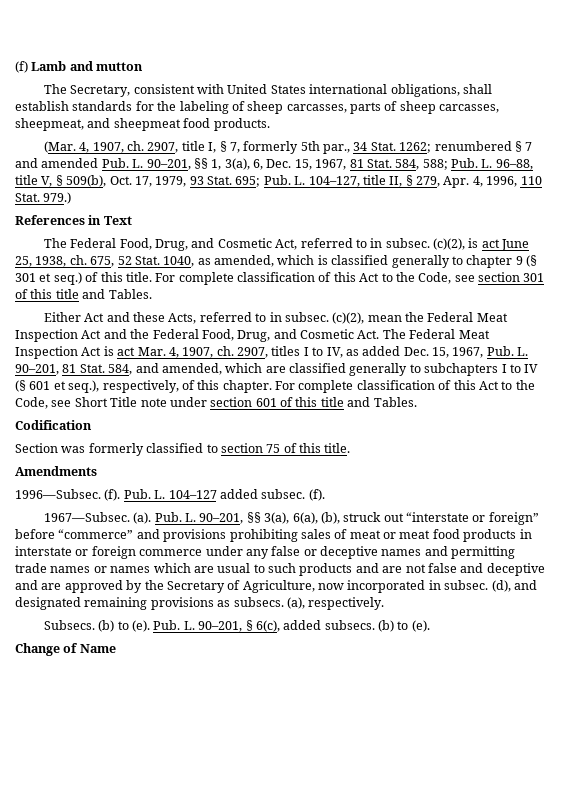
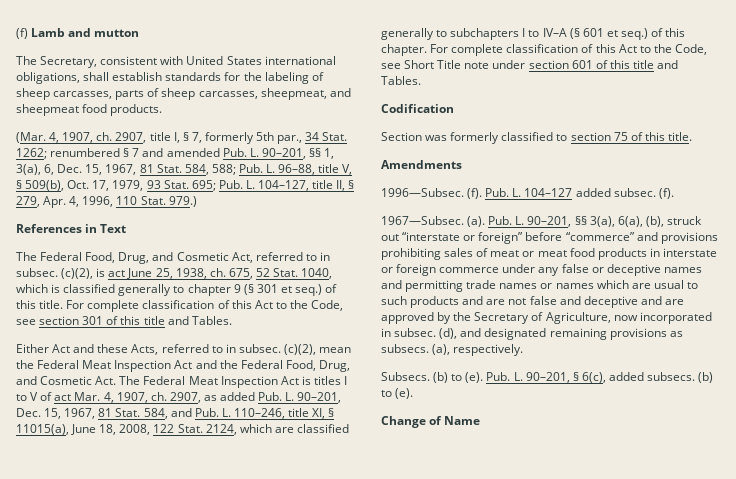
[197,255,274,267] as amended, -> (333, 273) none
(114, 351) none -> [313,376,348,385] [16,392,53,401] titles I to V of
[271,346,529,358] [15,363,222,375] titles I to IV, as added Dec. 15, 1967, Pub. L. 90–201, 81 Stat. 584, and amended, -> [203,392,342,403] [16,408,335,419] [16,424,237,435] as added Pub. L. 90–201, Dec. 15, 1967, 81 Stat. 584, and Pub. L. 110–246, title XI, § 11015(a), June 18, 2008, 122 Stat. 2124,
[524,364,539,373] IV -> [542,28,567,37] IV–A
[68,380,179,393] seq.), respectively, -> [620,28,648,40] seq.)

